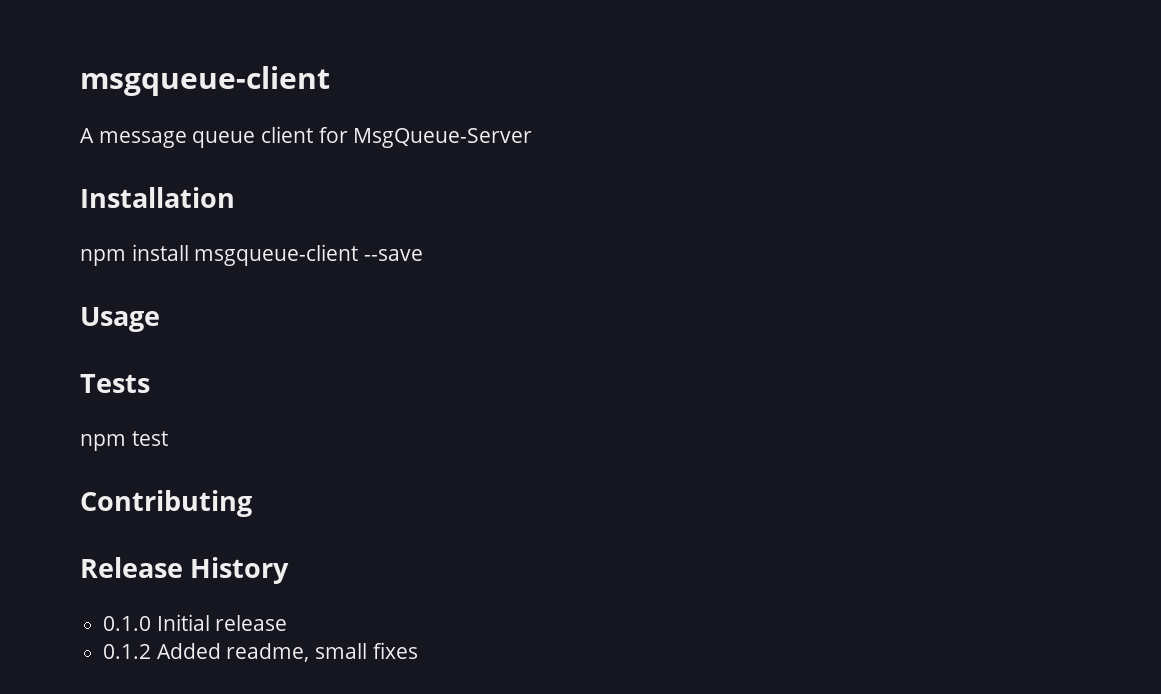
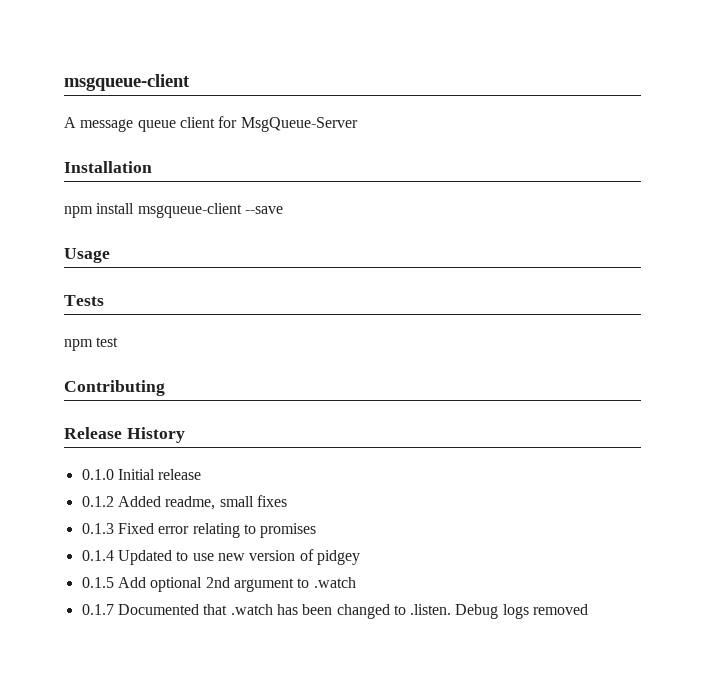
(418, 650) none -> [81,523,317,538] [81,549,360,565] [81,577,356,592] [81,604,589,619] // 0.1.3 Fixed error relating to promises // 0.1.4 Updated to use new version of pidgey // 0.1.5 Add optional 2nd argument to .watch // 0.1.7 Documented that .watch has been changed to .listen. Debug logs removed

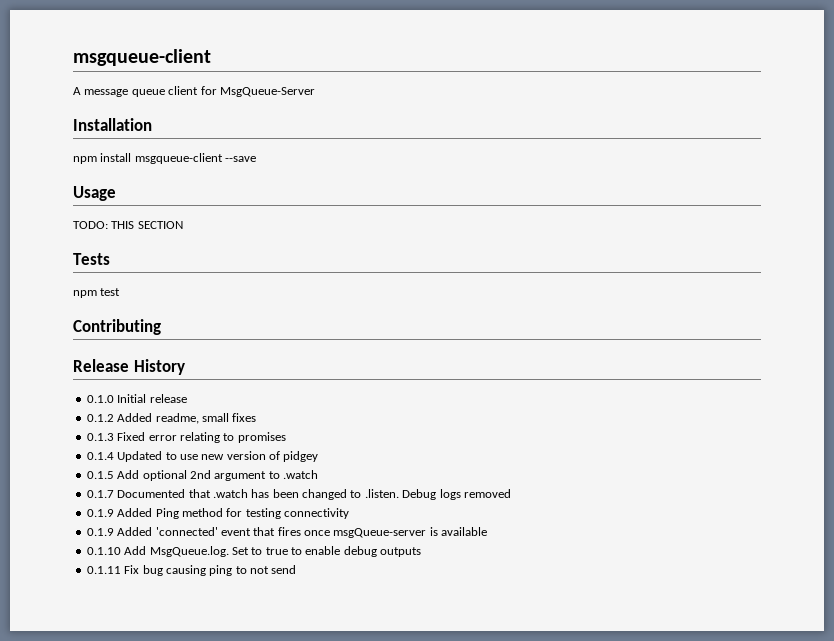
(110, 255) none -> [73,221,183,229] // TODO: THIS SECTION
(589, 609) none -> [86,508,349,519] [86,527,488,538] [86,546,422,557] [86,565,297,576] // 0.1.9 Added Ping method for testing connectivity // 0.1.9 Added 'connected' event that fires once msgQueue-server is available // 0.1.10 Add MsgQueue.log. Set to true to enable debug outputs // 0.1.11 Fix bug causing ping to not send

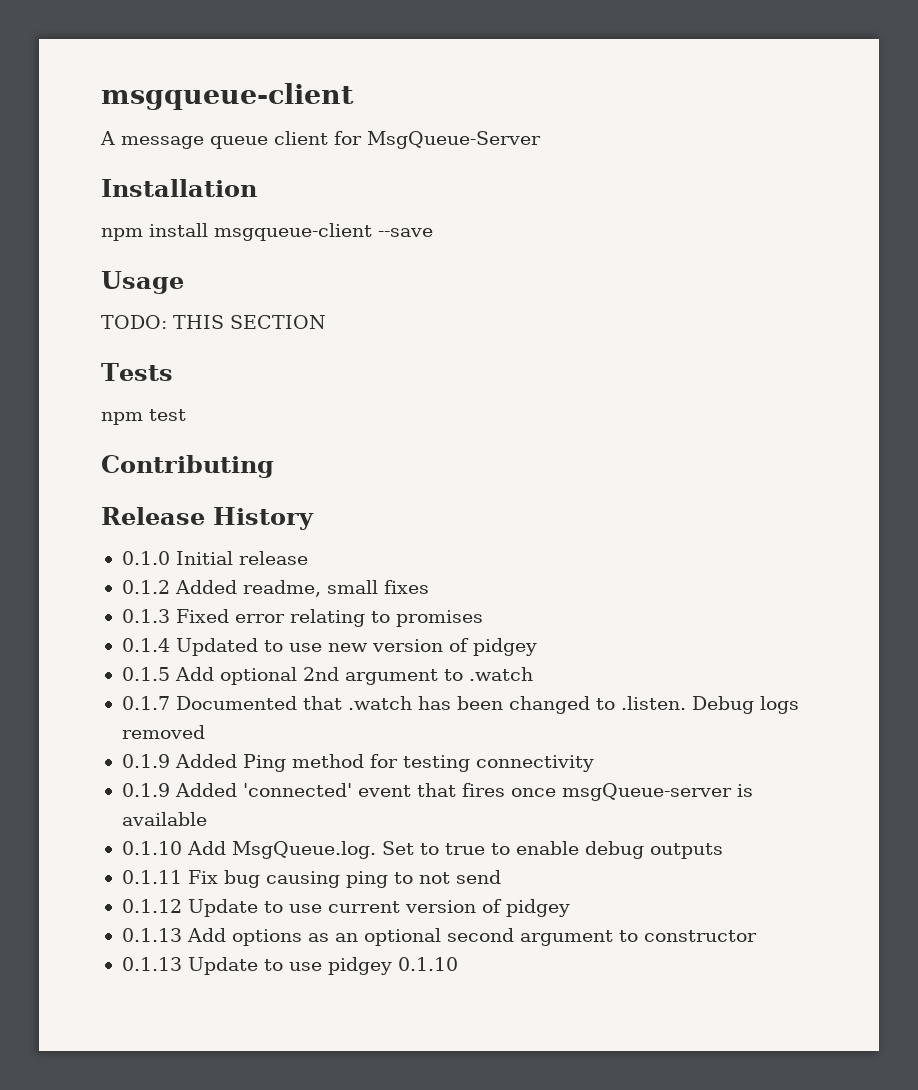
(297, 569) none -> [121,899,570,917] [121,928,757,946] [121,957,458,975] // 0.1.12 Update to use current version of pidgey // 0.1.13 Add options as an optional second argument to constructor // 0.1.13 Update to use pidgey 0.1.10

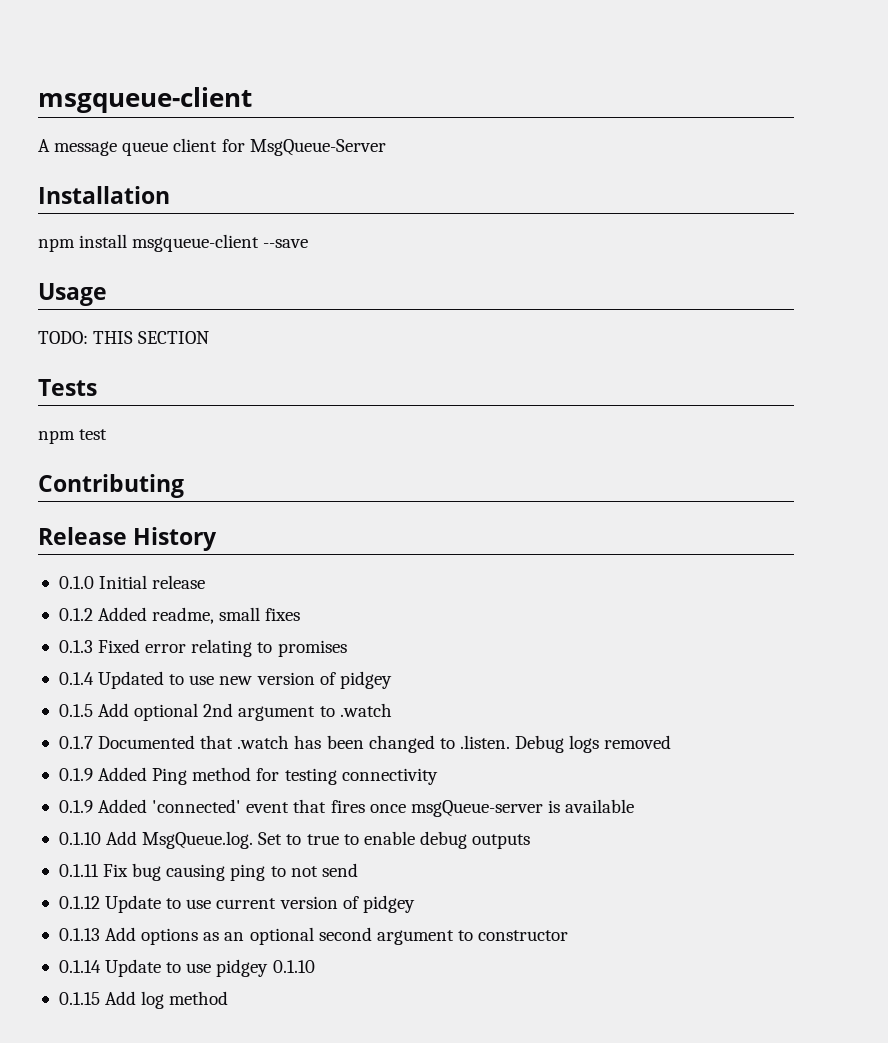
[121,957,182,971] 0.1.13 -> [58,960,101,973] 0.1.14
(458, 964) none -> [58,991,229,1009] // 0.1.15 Add log method

